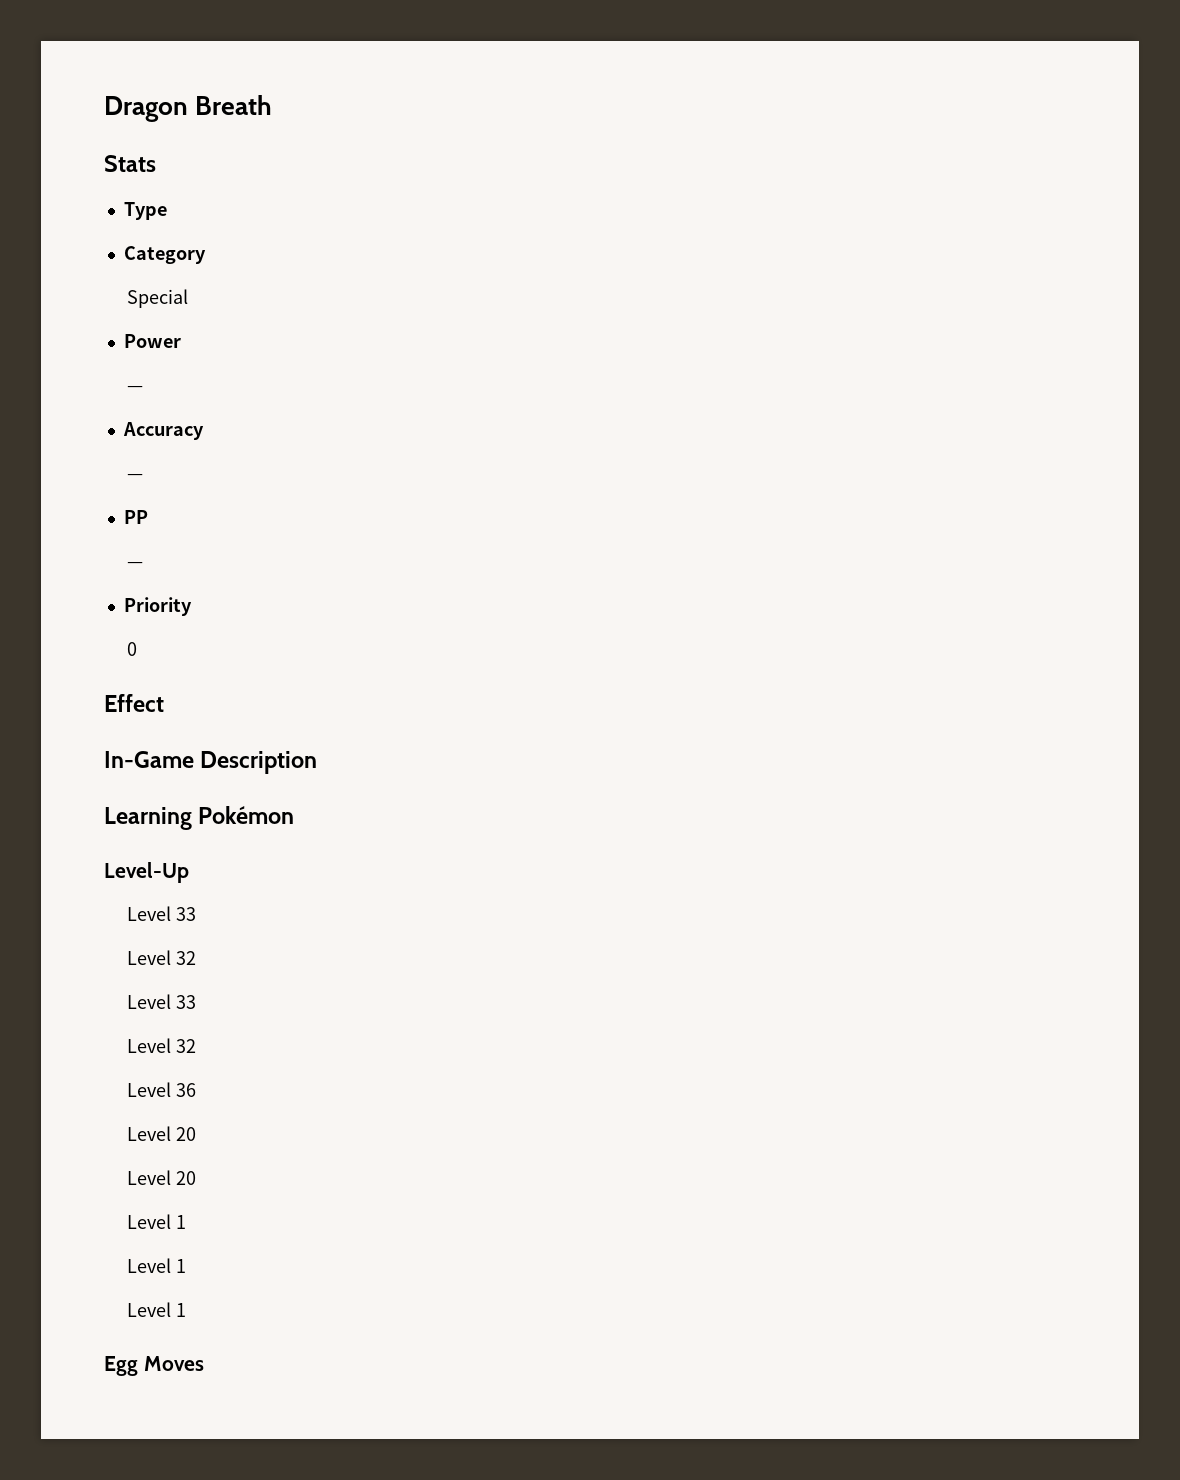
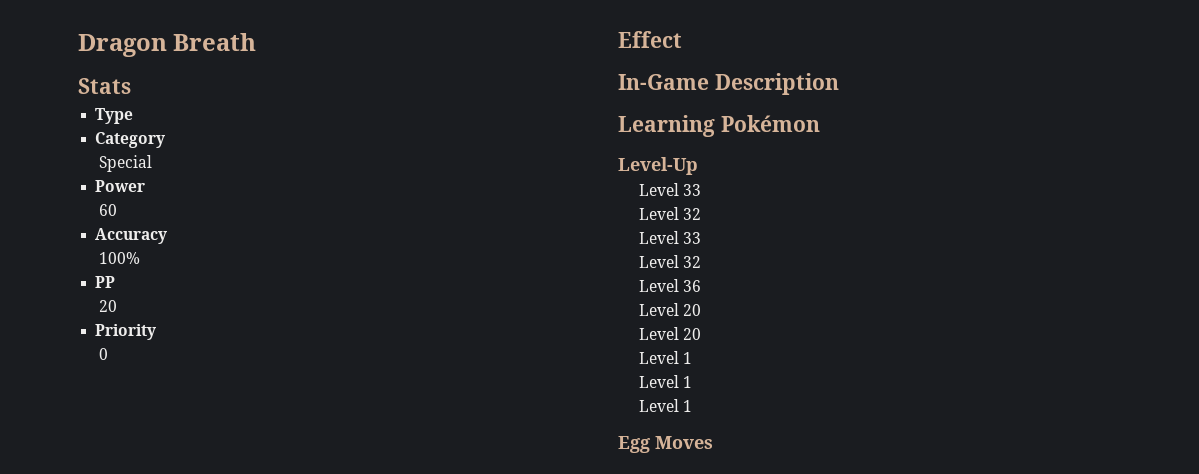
[127,386,144,392] — -> [99,204,118,216] 60
[127,474,144,480] — -> [99,252,141,264] 100%
[127,562,144,568] — -> [99,300,118,312] 20

